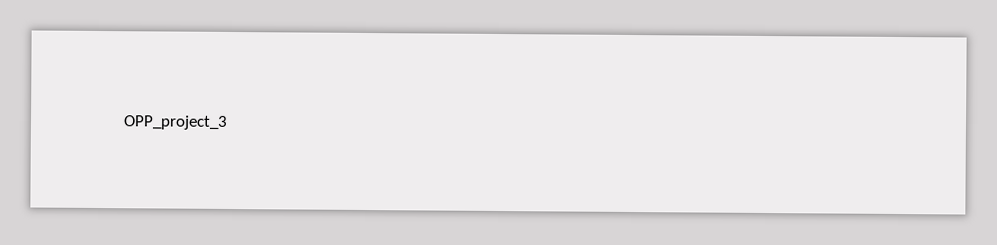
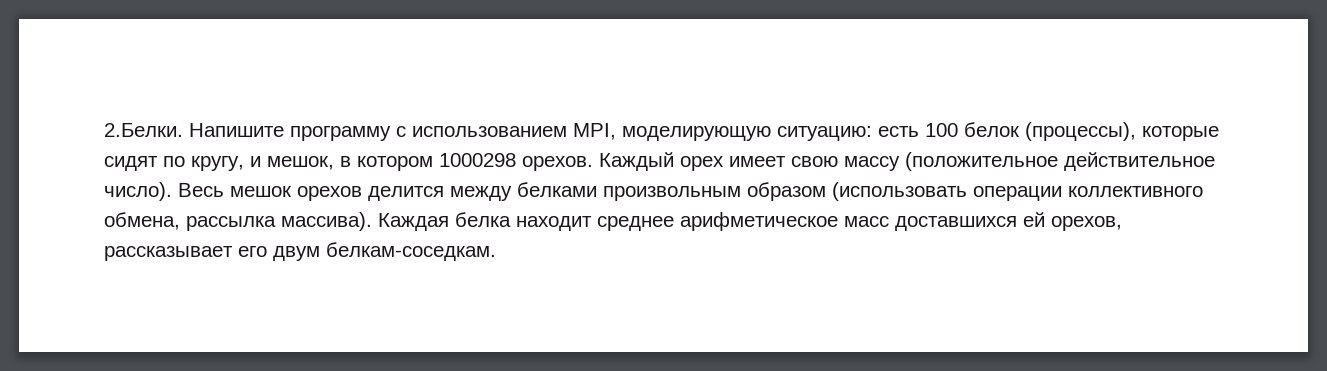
[123,115,228,130] OPP_project_3 -> [104,122,1219,141] [104,152,1215,171] [104,182,1203,201] [104,212,1122,231] [104,242,496,261] 2.Белки. Напишите программу с использованием MPI, моделирующую ситуацию: есть 100 белок (процессы), которые сидят по кругу, и мешок, в котором 1000298 орехов. Каждый орех имеет свою массу (положительное действительное число). Весь мешок орехов делится между белками произвольным образом (использовать операции коллективного обмена, рассылка массива). Каждая белка находит среднее арифметическое масс доставшихся ей орехов, рассказывает его двум белкам-соседкам.

